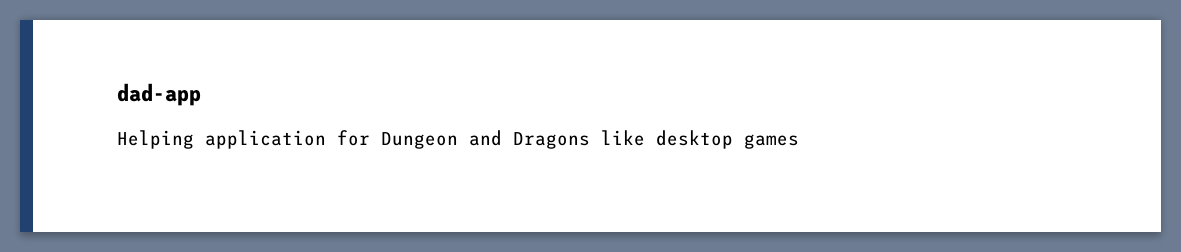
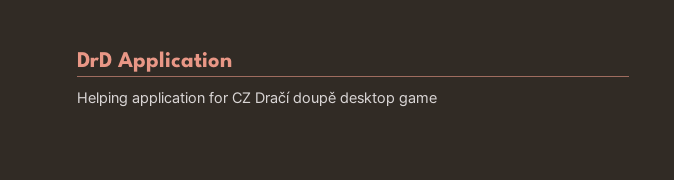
[117,83,201,106] dad-app -> [77,51,233,72] DrD Application
[381,130,799,149] Dungeon and Dragons like desktop games -> [232,91,438,107] CZ Dračí doupě desktop game

